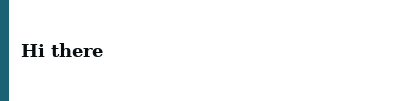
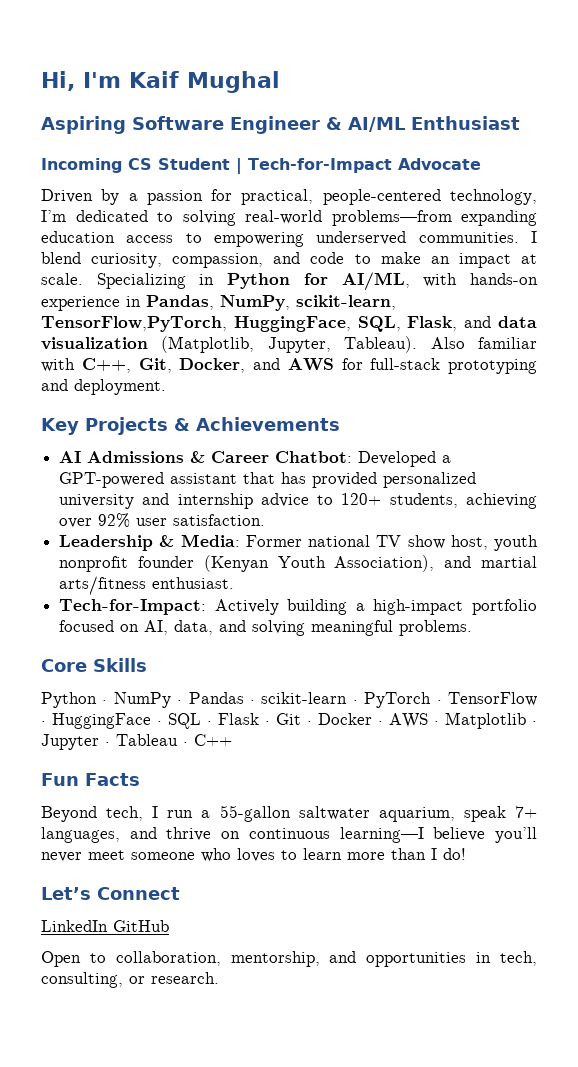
[21,43,103,57] Hi there -> [41,71,280,93] [41,116,520,134] [41,158,481,174] [41,189,537,205] [41,210,537,226] [41,231,537,247] [41,252,537,268] [41,272,538,291] [41,295,396,311] [41,316,537,332] [41,336,537,353] [41,358,537,374] [41,379,166,395] [41,417,340,435] [59,451,452,467] [59,472,477,488] [59,493,537,509] [59,513,266,528] [59,534,538,551] [59,555,537,572] [59,576,235,595] [59,599,537,615] [59,620,473,636] [41,658,147,672] [41,692,537,708] [41,712,537,729] [41,734,232,750] [41,773,140,786] [41,805,537,822] [41,827,537,843] [41,848,466,862] [41,887,180,900] [41,920,169,932] [41,951,537,967] [41,972,219,988] Hi, I'm Kaif Mughal // Aspiring Software Engineer & AI/ML Enthusiast // Incoming CS Student | Tech-for-Impact Advocate // Driven by a passion for practical, people-centered technology, I’m dedicated to solving real-world problems—from expanding education access to empowering underserved communities. I blend curiosity, compassion, and code to make an impact at scale. Specializing in Python for AI/ML, with hands-on experience in Pandas, NumPy, scikit-learn, TensorFlow,PyTorch, HuggingFace, SQL, Flask, and data visualization (Matplotlib, Jupyter, Tableau). Also familiar with C++, Git, Docker, and AWS for full-stack prototyping and deployment. // Key Projects & Achievements // AI Admissions & Career Chatbot: Developed a GPT-powered assistant that has provided personalized university and internship advice to 120+ students, achieving over 92% user satisfaction. // Leadership & Media: Former national TV show host, youth nonprofit founder (Kenyan Youth Association), and martial arts/fitness enthusiast. // Tech-for-Impact: Actively building a high-impact portfolio focused on AI, data, and solving meaningful problems. // Core Skills // Python · NumPy · Pandas · scikit-learn · PyTorch · TensorFlow · HuggingFace · SQL · Flask · Git · Docker · AWS · Matplotlib · Jupyter · Tableau · C++ // Fun Facts // Beyond tech, I run a 55-gallon saltwater aquarium, speak 7+ languages, and thrive on continuous learning—I believe you’ll never meet someone who loves to learn more than I do! // Let’s Connect // LinkedIn GitHub // Open to collaboration, mentorship, and opportunities in tech, consulting, or research.

